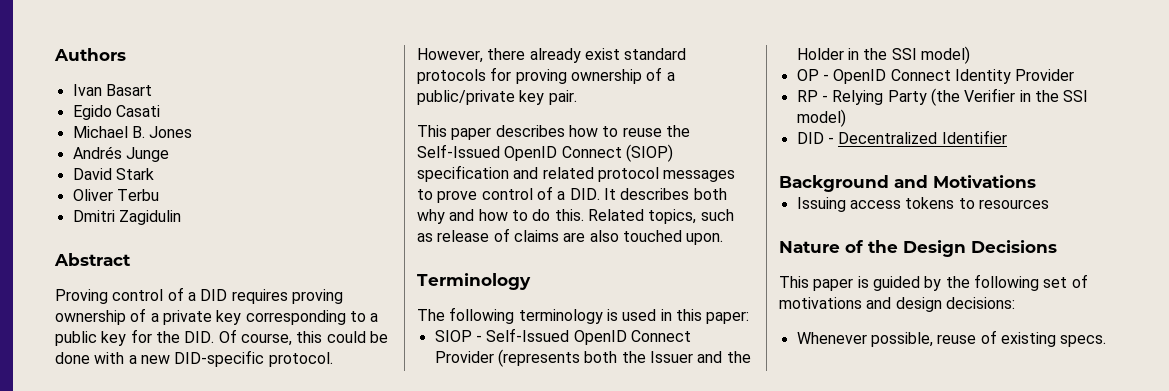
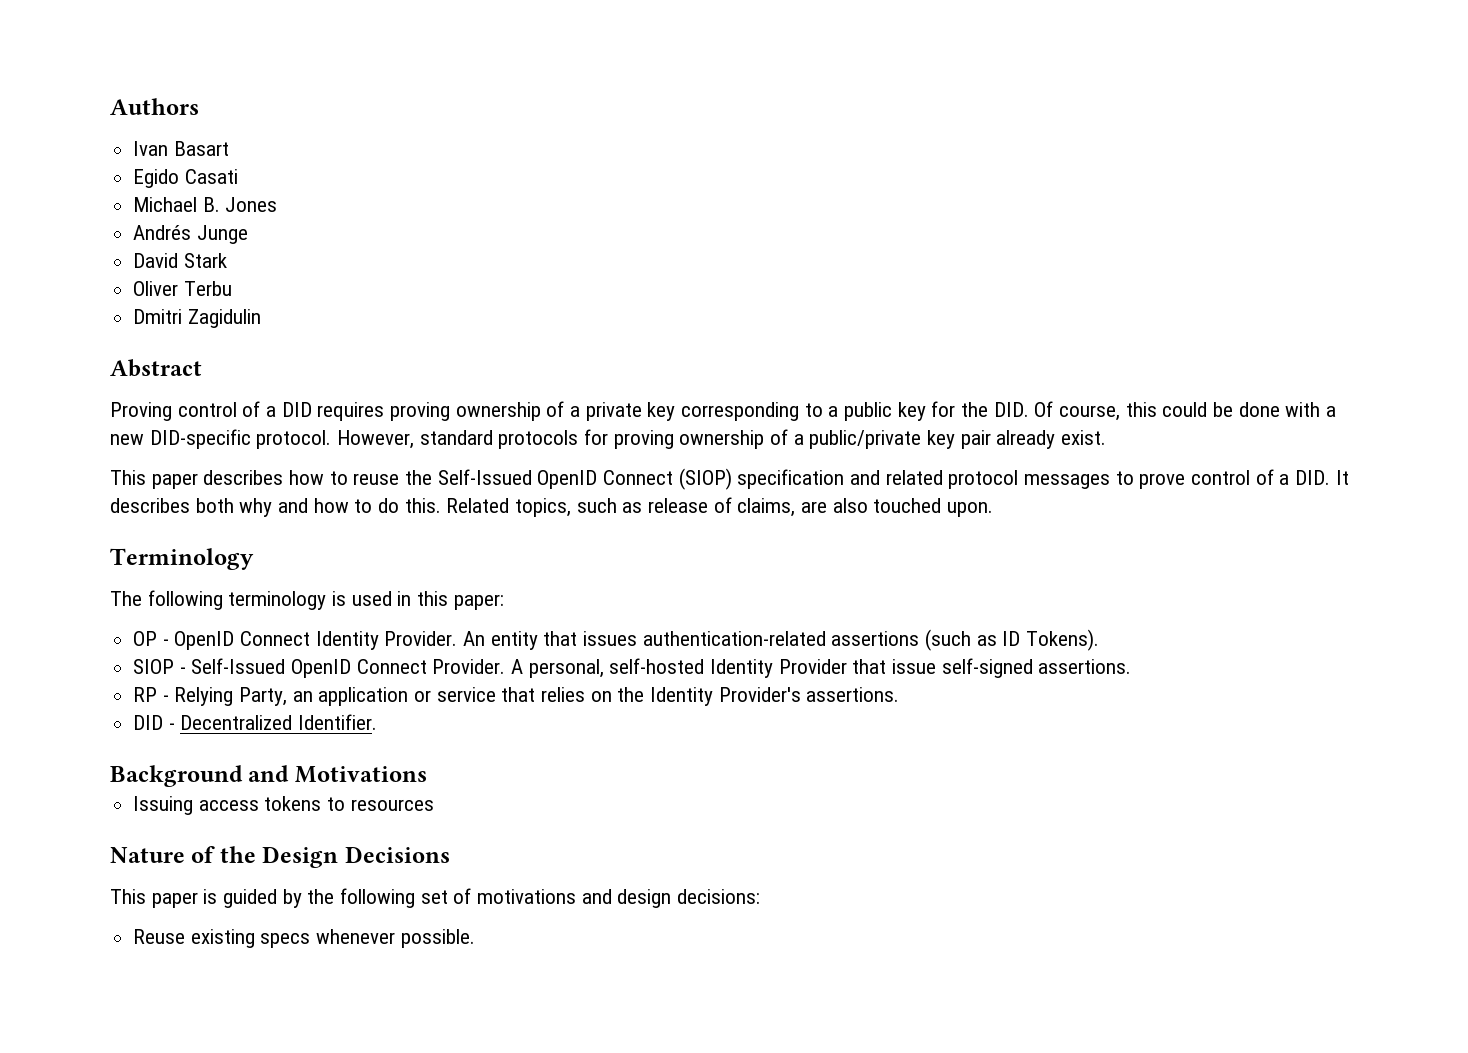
[487,48,620,63] there already exist -> (415, 439) none
[548,90,577,105] pair. -> [960,430,1107,449] pair already exist.
[513,230,559,242] claims -> [737,498,796,517] claims,
(750, 317) none -> [133,629,1100,651] // OP - OpenID Connect Identity Provider. An entity that issues authentication-related assertions (such as ID Tokens).
[434,349,751,367] [796,46,970,64] [796,69,1075,84] [796,88,1089,106] [796,109,846,127] Provider (represents both the Issuer and the Holder in the SSI model) // OP - OpenID Connect Identity Provider // RP - Relying Party (the Verifier in the SSI model) -> [432,658,1132,678] [133,687,900,706] Provider. A personal, self-hosted Identity Provider that issue self-signed assertions. // RP - Relying Party, an application or service that relies on the Identity Provider's assertions.
[941,130,1007,144] Identifier -> [298,714,378,730] Identifier.
[796,330,1107,347] Whenever possible, reuse of existing specs. -> [133,929,475,948] Reuse existing specs whenever possible.

